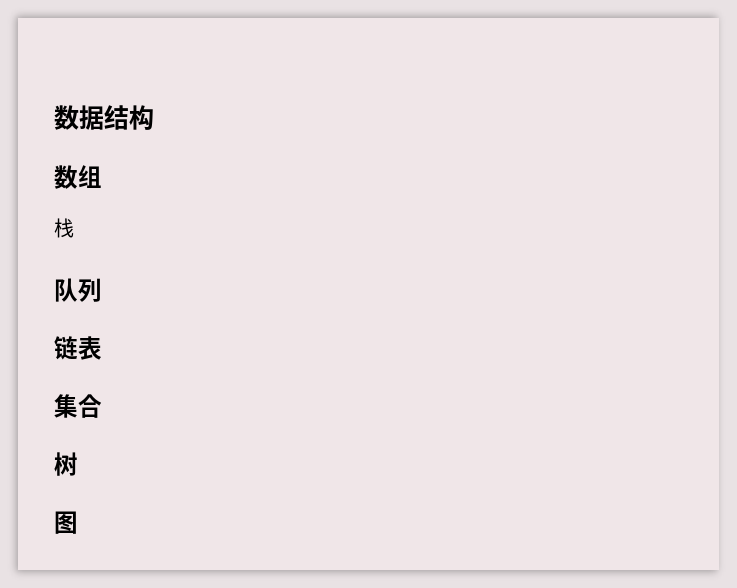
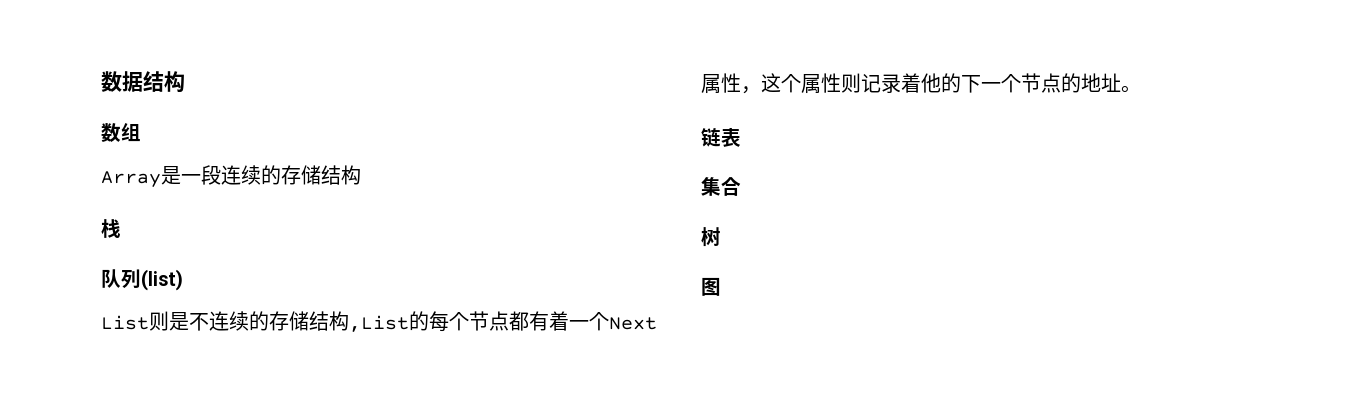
[54,218,74,238] [54,278,102,302] 栈 // 队列 -> [101,165,361,188] [101,219,121,238] [101,269,183,291] [101,311,657,332] [701,73,1141,94] Array是一段连续的存储结构 // 栈 // 队列(list) // List则是不连续的存储结构,List的每个节点都有着一个Next属性，这个属性则记录着他的下一个节点的地址。

